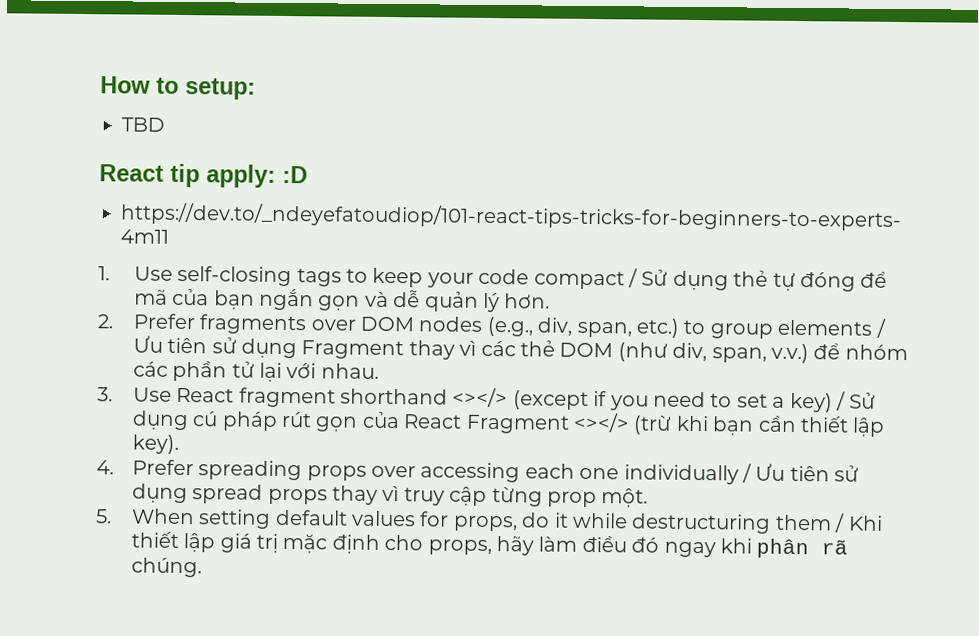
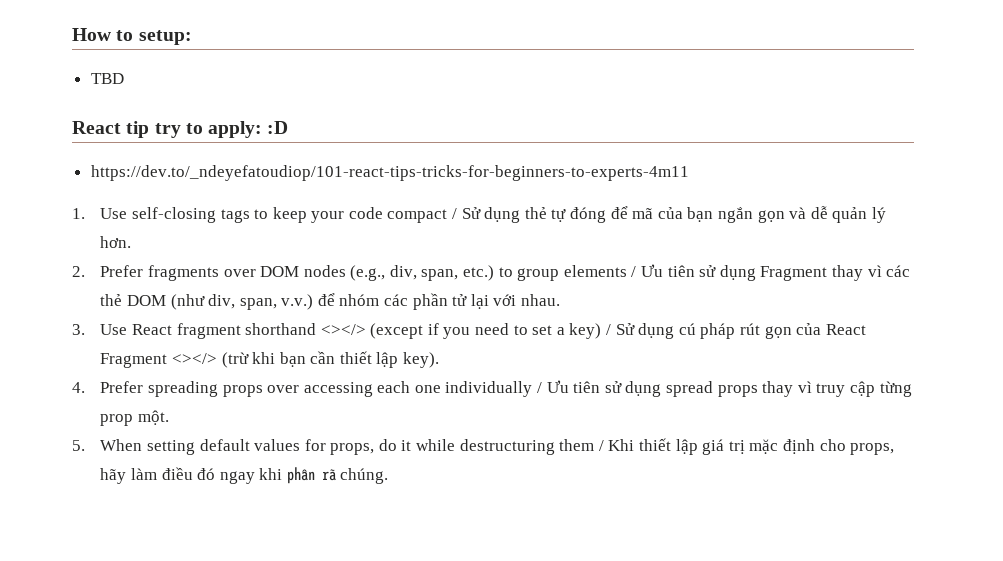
(200, 175) none -> [154,123,203,138] try to

